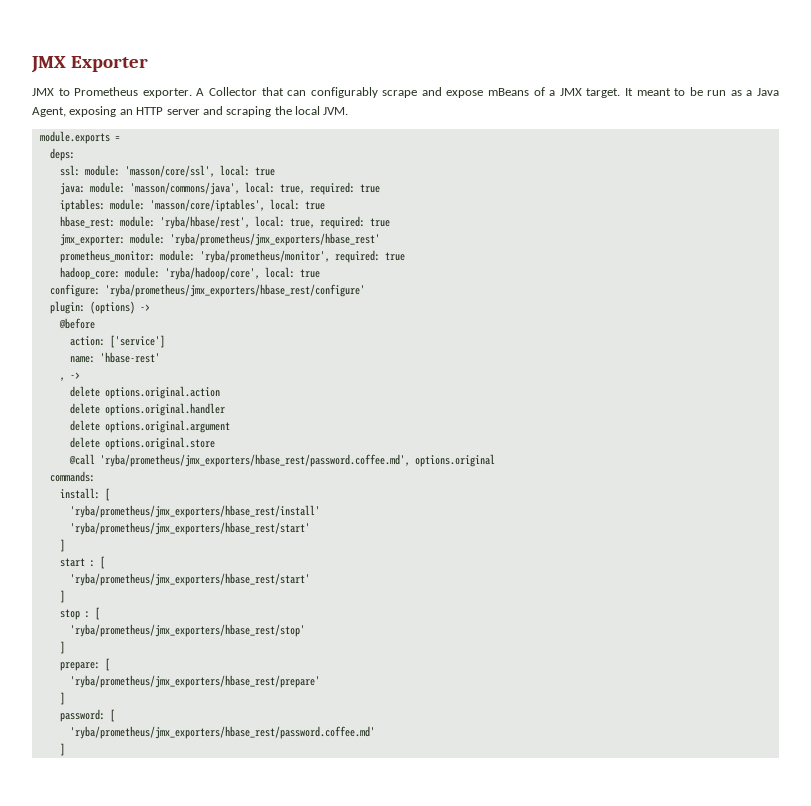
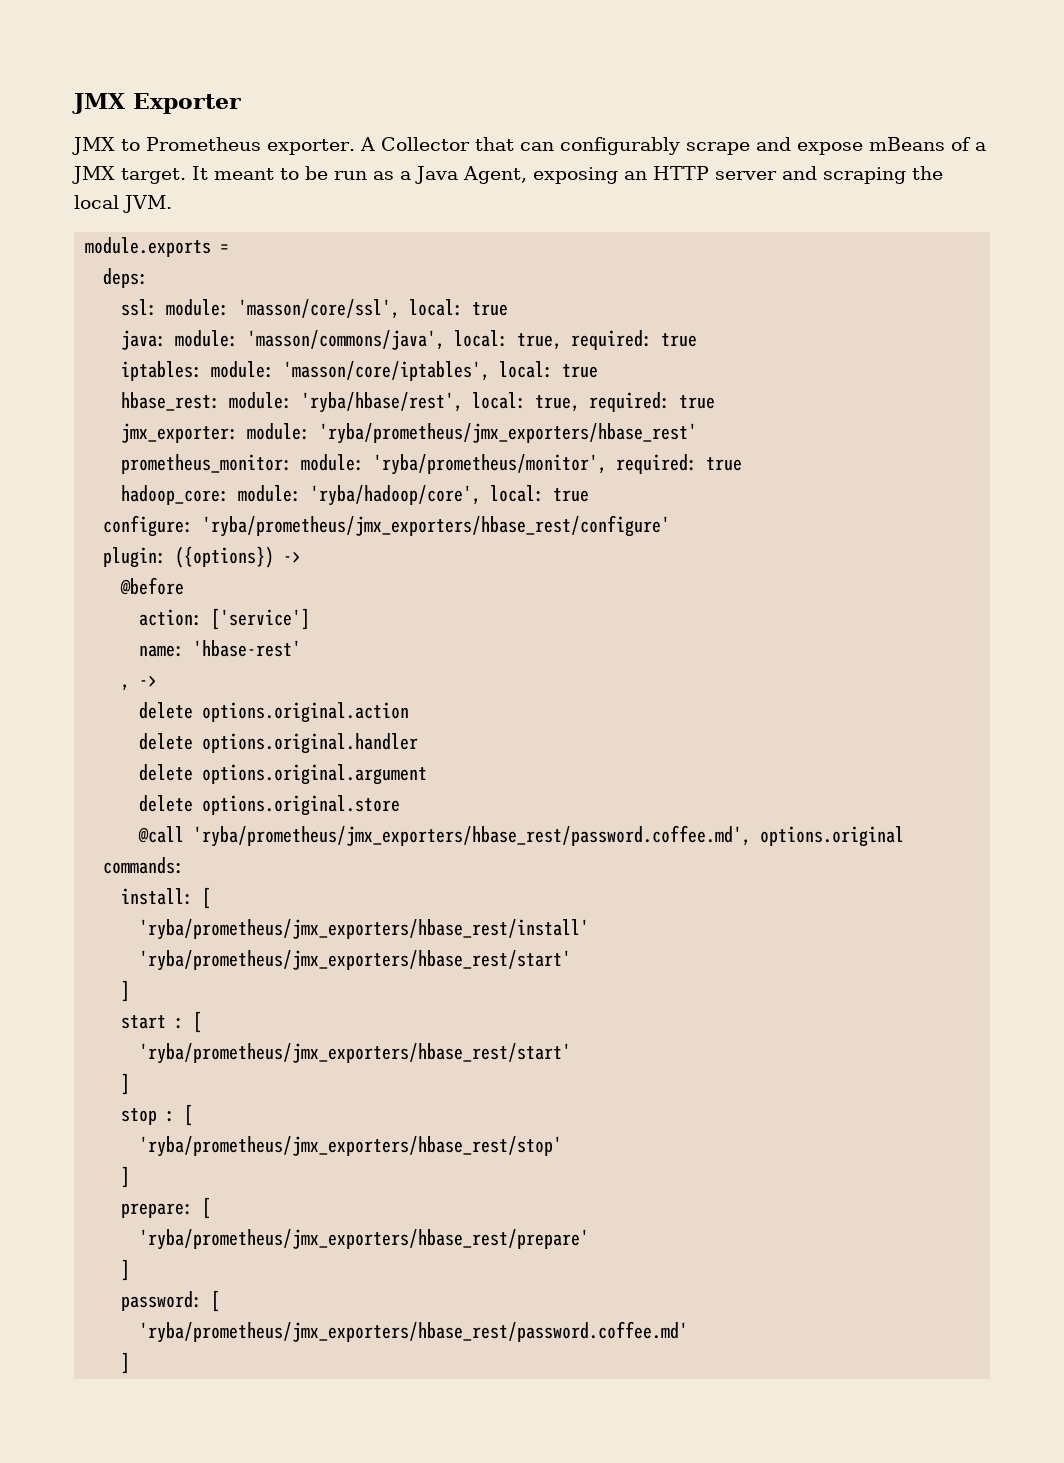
[89,301,135,314] (options) -> [175,546,275,568] ({options})

